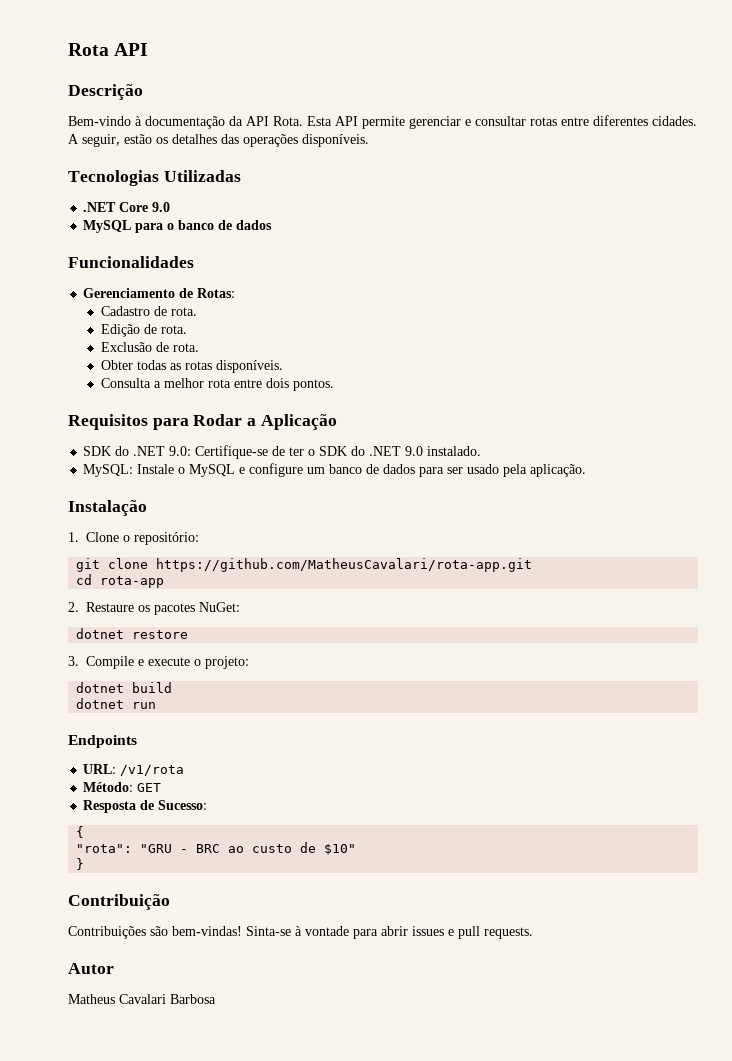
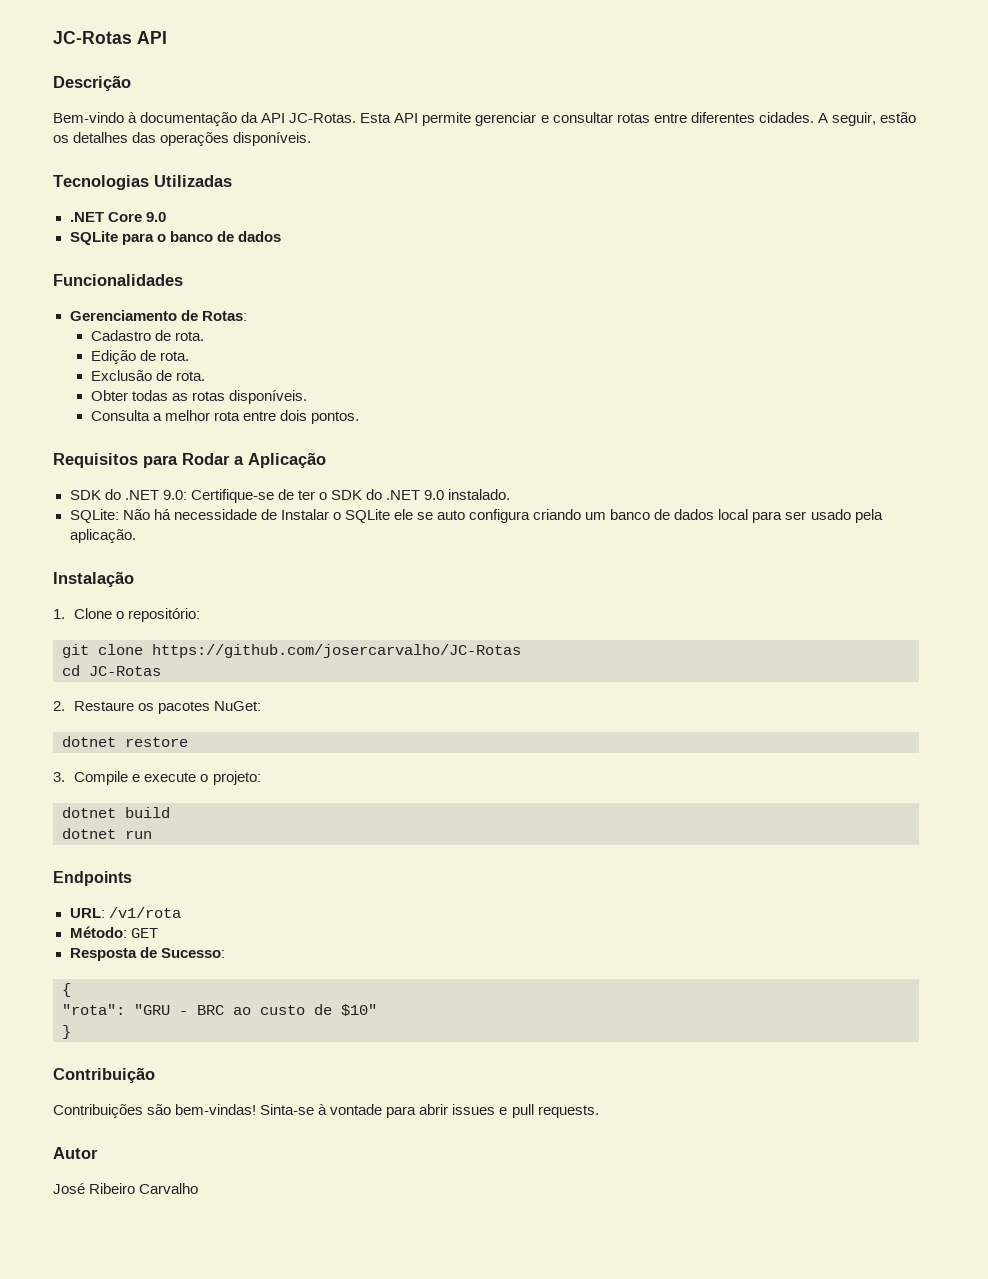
[68,43,109,56] Rota -> [53,31,132,44] JC-Rotas
[273,116,303,126] Rota. -> [289,113,357,123] JC-Rotas.
[83,220,132,233] MySQL -> [69,231,118,245] SQLite
[83,463,304,477] MySQL: Instale o MySQL e configure -> [69,509,582,523] SQLite: Não há necessidade de Instalar o SQLite ele se auto configura criando
(416, 469) none -> [718,509,749,520] local
[156,558,533,572] https://github.com/MatheusCavalari/rota-app.git -> [152,644,521,658] https://github.com/josercarvalho/JC-Rotas
[100,576,165,588] rota-app -> [89,666,161,676] JC-Rotas
[68,994,216,1004] Matheus Cavalari Barbosa -> [53,1183,199,1194] José Ribeiro Carvalho

